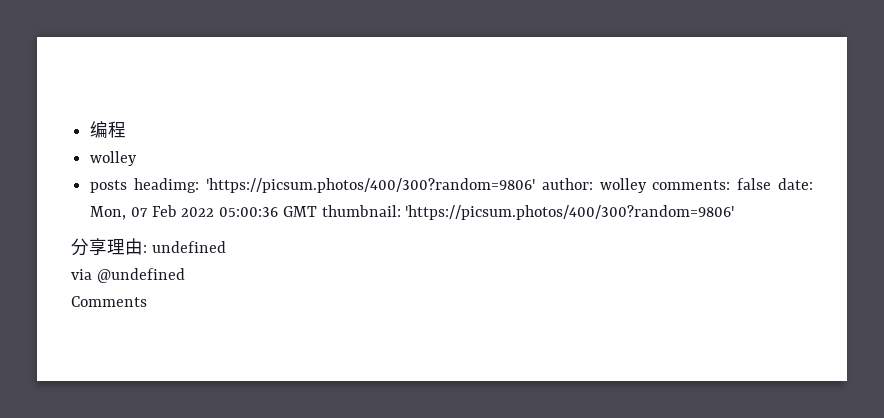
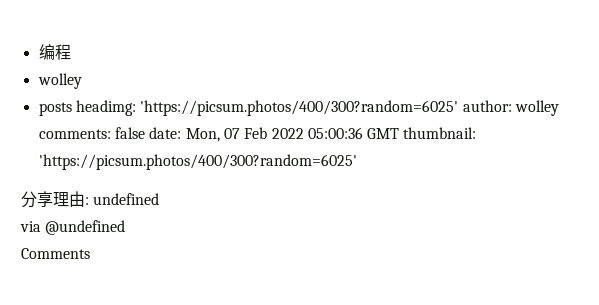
[205,178,535,193] 'https://picsum.photos/400/300?random=9806' -> [140,100,459,116] 'https://picsum.photos/400/300?random=6025'
[405,205,735,220] 'https://picsum.photos/400/300?random=9806' -> [38,154,357,170] 'https://picsum.photos/400/300?random=6025'

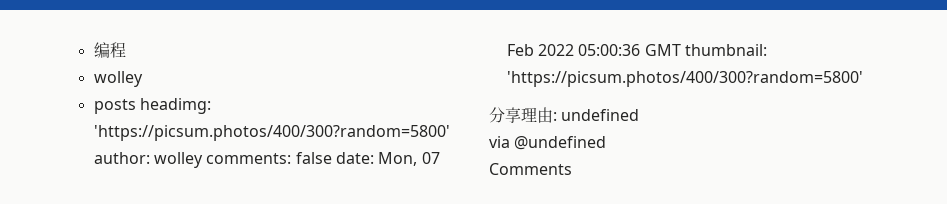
[140,100,459,116] 'https://picsum.photos/400/300?random=6025' -> [93,125,450,141] 'https://picsum.photos/400/300?random=5800'
[38,154,357,170] 'https://picsum.photos/400/300?random=6025' -> [506,71,863,87] 'https://picsum.photos/400/300?random=5800'

